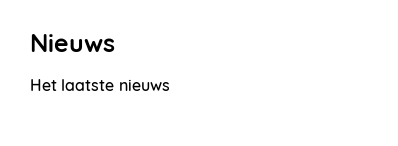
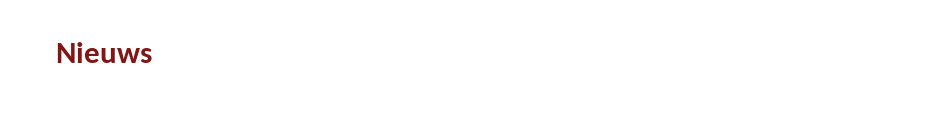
[30,79,170,91] // Het laatste nieuws -> (152, 52) none

